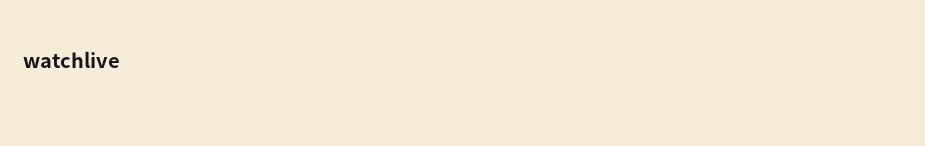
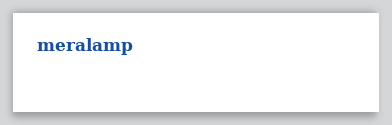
[23,51,120,68] watchlive -> [37,38,133,55] meralamp

